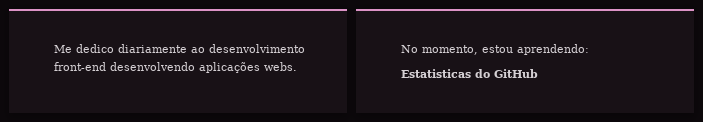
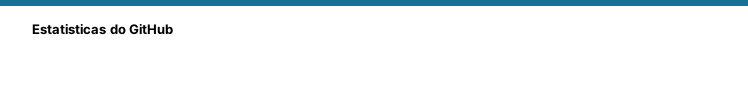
[54,44,305,53] [54,62,297,73] [401,44,589,55] Me dedico diariamente ao desenvolvimento front-end desenvolvendo aplicações webs. // No momento, estou aprendendo: // -> (32, 29) none

